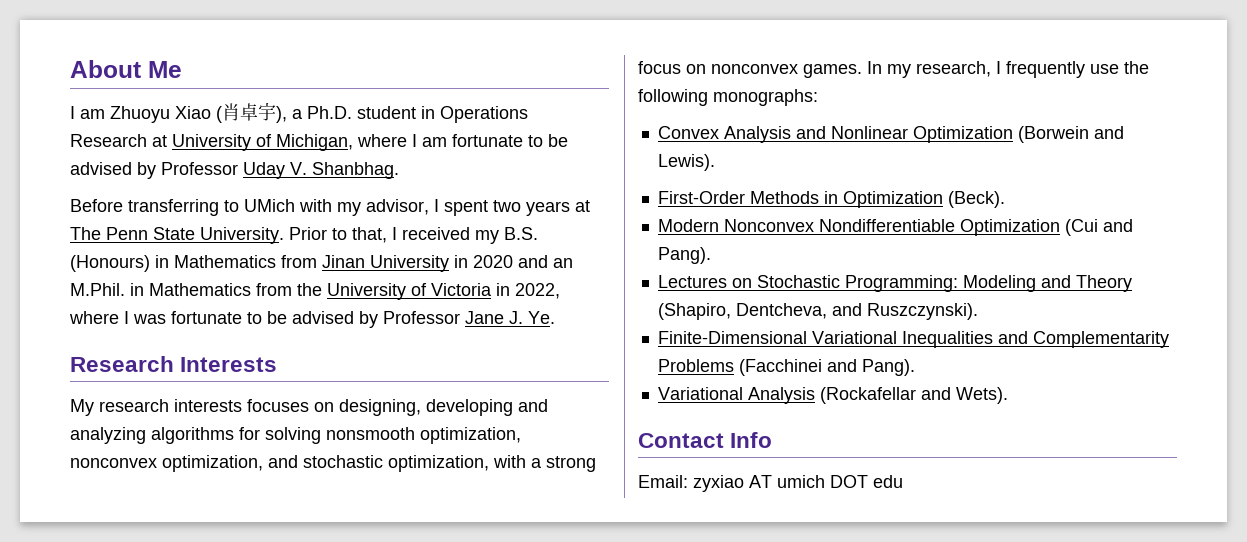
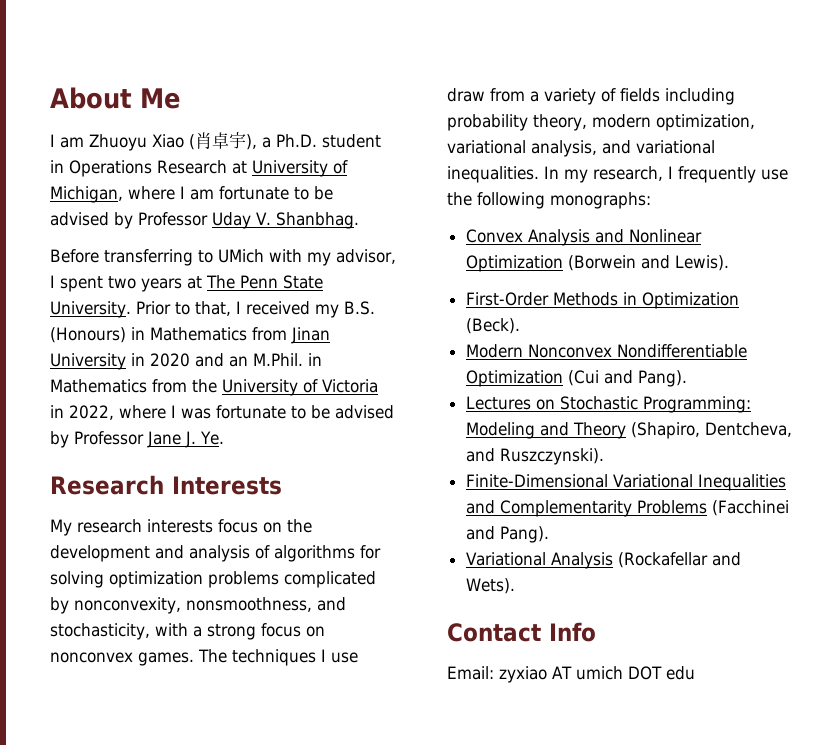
[247,399,548,416] [70,427,521,444] [70,455,489,472] focuses on designing, developing and analyzing algorithms for solving nonsmooth optimization, nonconvex optimization, and stochastic optimization, -> [218,519,312,533] [50,545,381,562] [50,571,376,588] [50,597,346,614] [50,623,150,640] focus on the development and analysis of algorithms for solving optimization problems complicated by nonconvexity, nonsmoothness, and stochasticity,
(862, 71) none -> [198,649,358,666] [447,88,735,105] [447,114,755,131] [447,140,715,157] [447,166,539,183] The techniques I use draw from a variety of fields including probability theory, modern optimization, variational analysis, and variational inequalities.

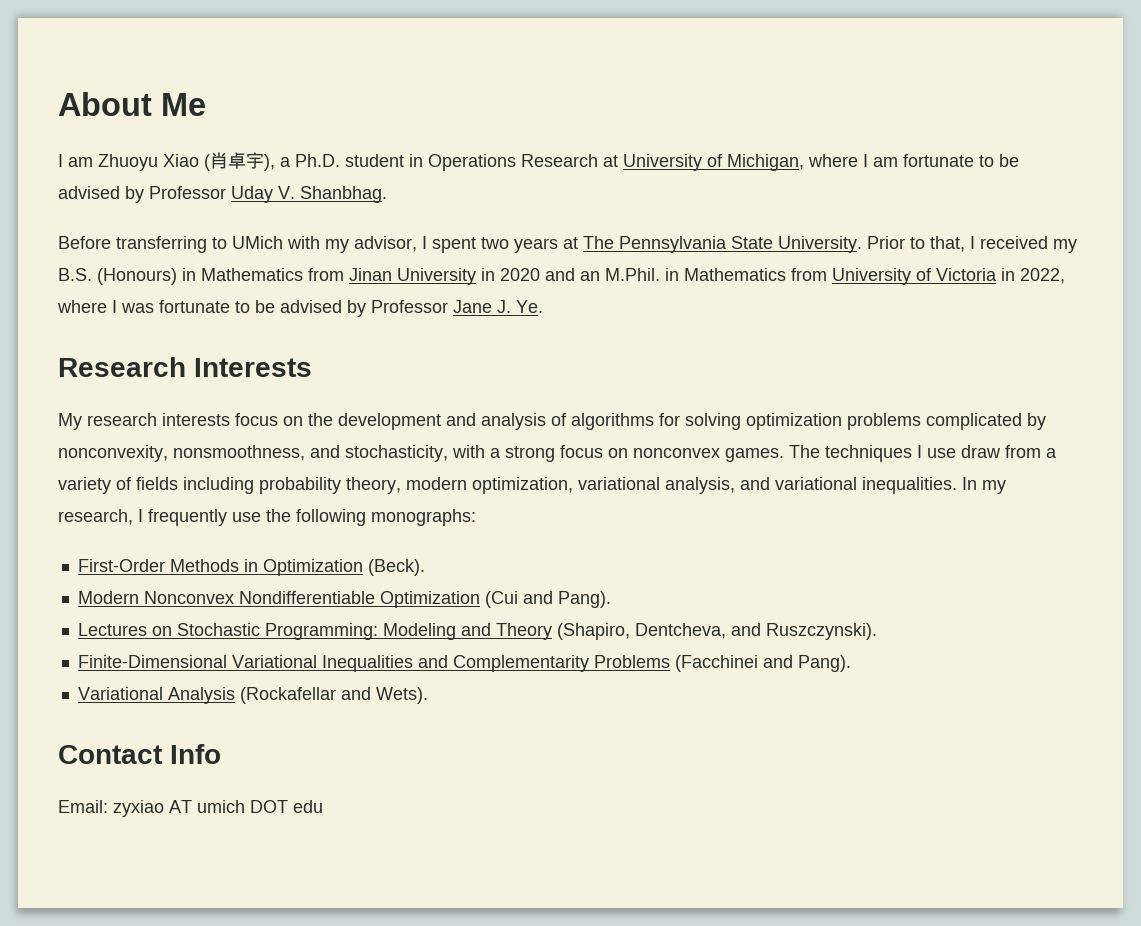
[240,275,278,289] Penn -> [619,236,727,253] Pennsylvania
[192,379,217,393] the -> (827, 274) none
[465,229,702,246] [465,255,729,272] // Convex Analysis and Nonlinear Optimization (Borwein and Lewis). -> (476, 517) none

